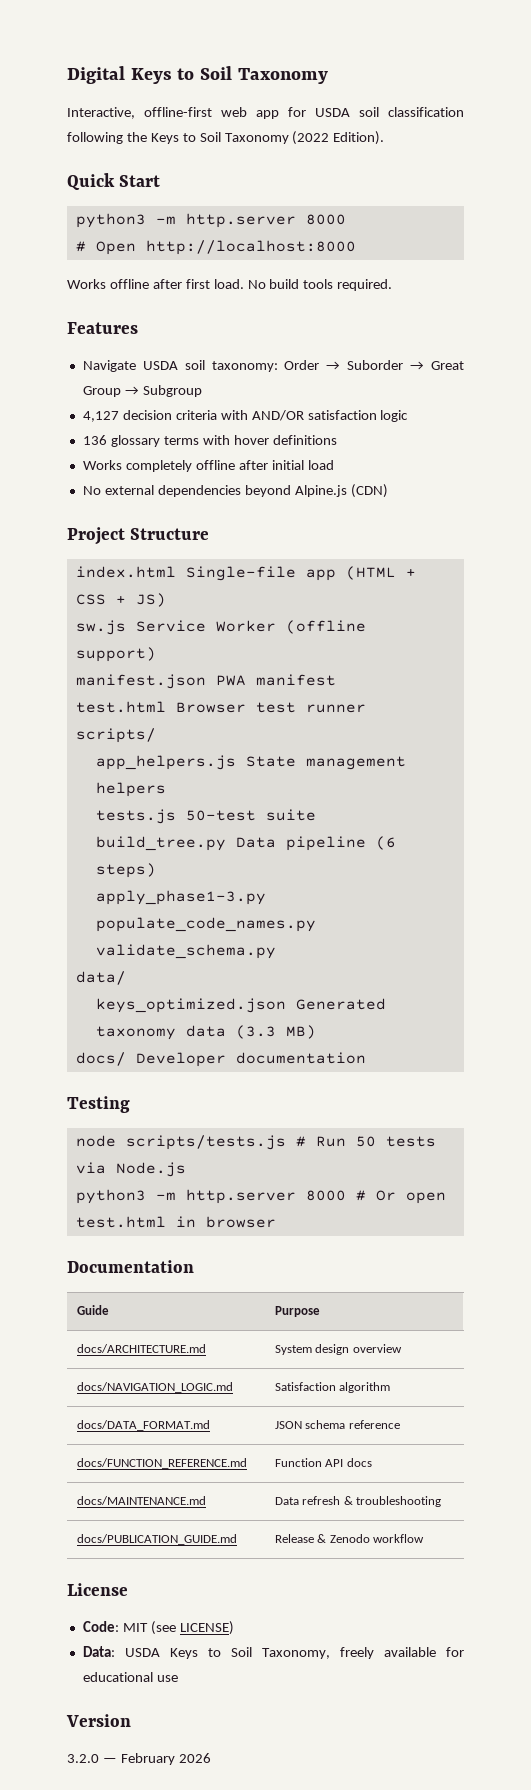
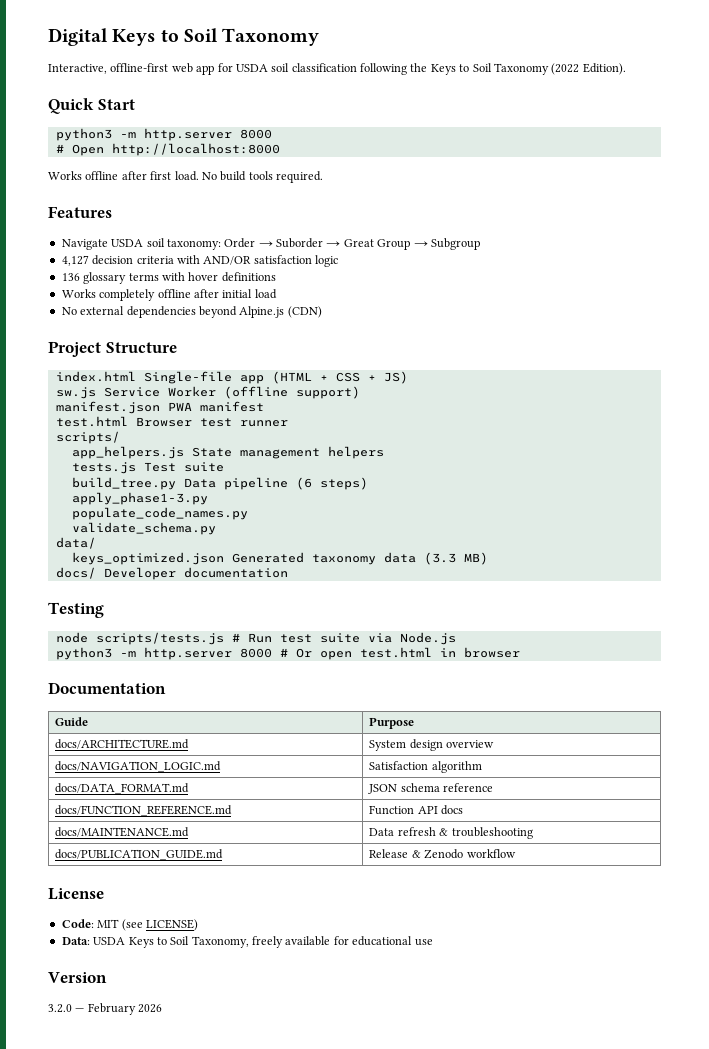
[185,810,256,821] 50-test -> [143,462,176,472] Test
[355,1136,436,1147] 50 tests -> [279,633,360,643] test suite

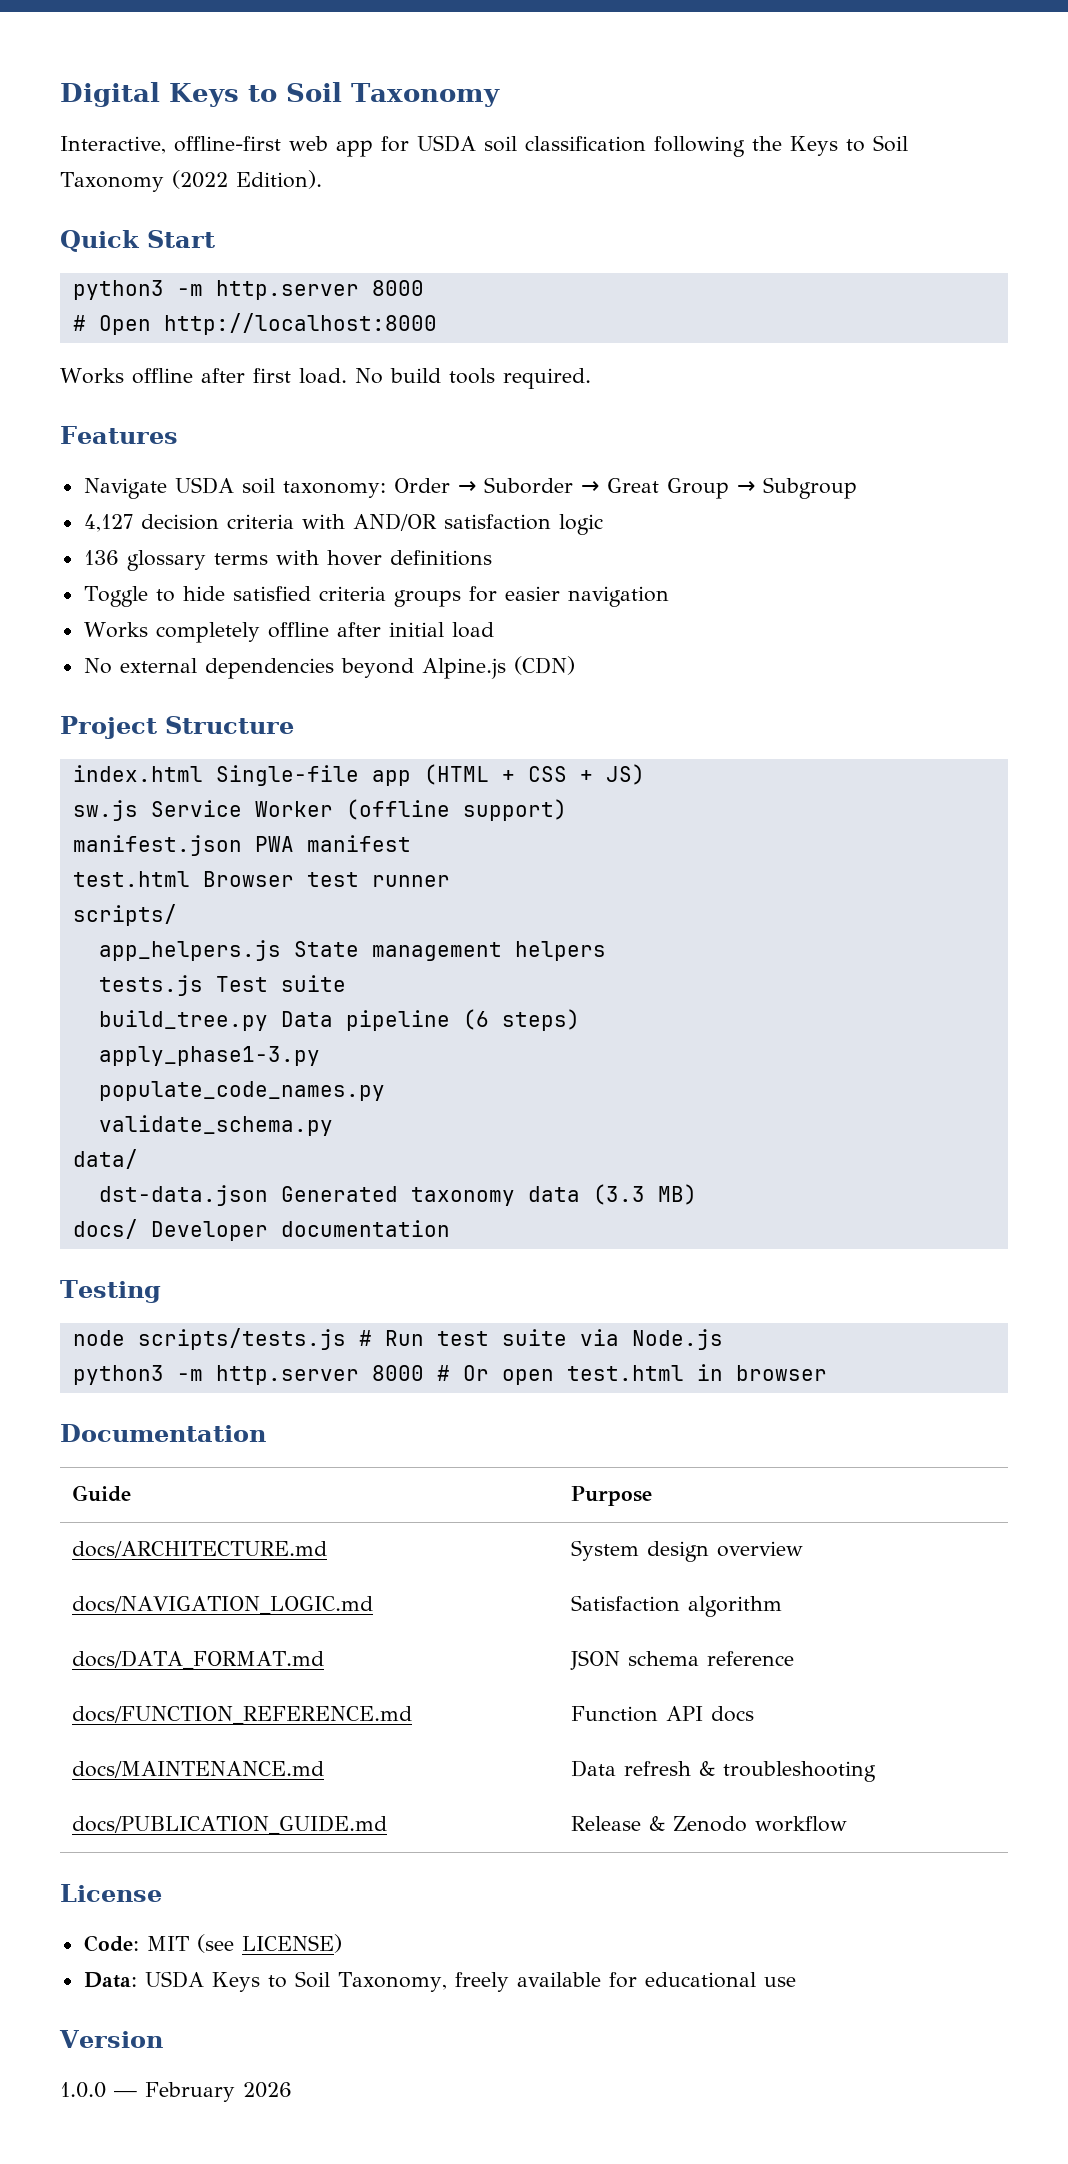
(276, 277) none -> [83,586,669,607] // Toggle to hide satisfied criteria groups for easier navigation
[71,552,224,565] keys_optimized.json -> [98,1185,268,1206] dst-data.json
[48,1004,72,1013] 3.2.0 -> [60,2082,106,2098] 1.0.0

